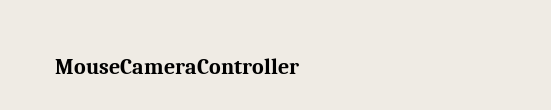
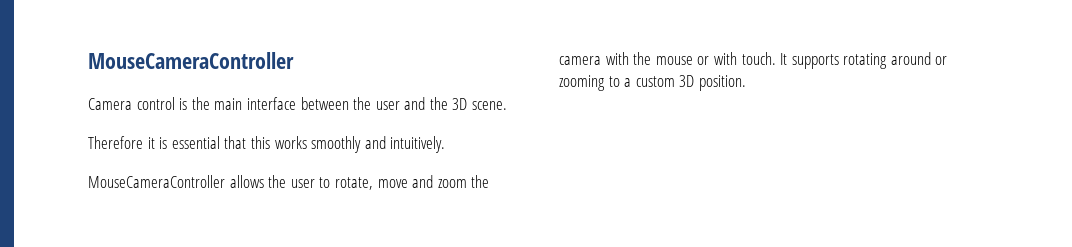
[55,58,299,74] MouseCameraController -> [88,52,294,69] [88,97,508,110] [88,136,446,153] [88,175,490,190] [559,52,948,69] [559,75,746,91] MouseCameraController // Camera control is the main interface between the user and the 3D scene. // Therefore it is essential that this works smoothly and intuitively. // MouseCameraController allows the user to rotate, move and zoom the camera with the mouse or with touch. It supports rotating around or zooming to a custom 3D position.

